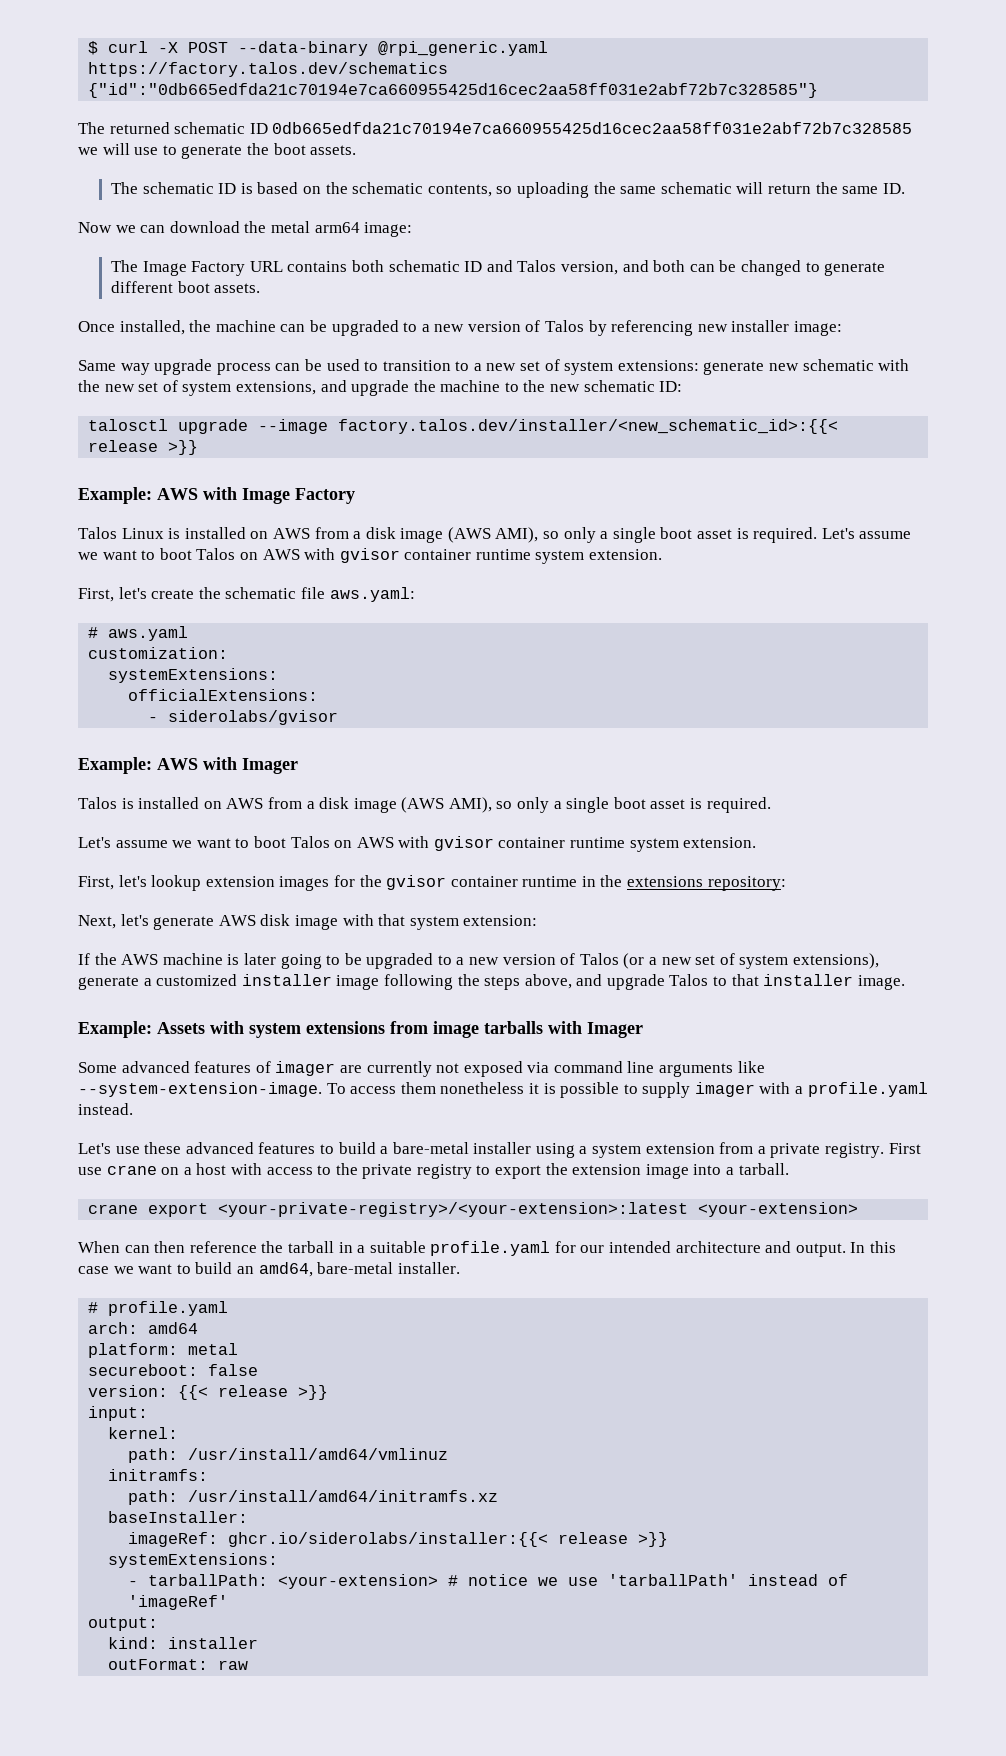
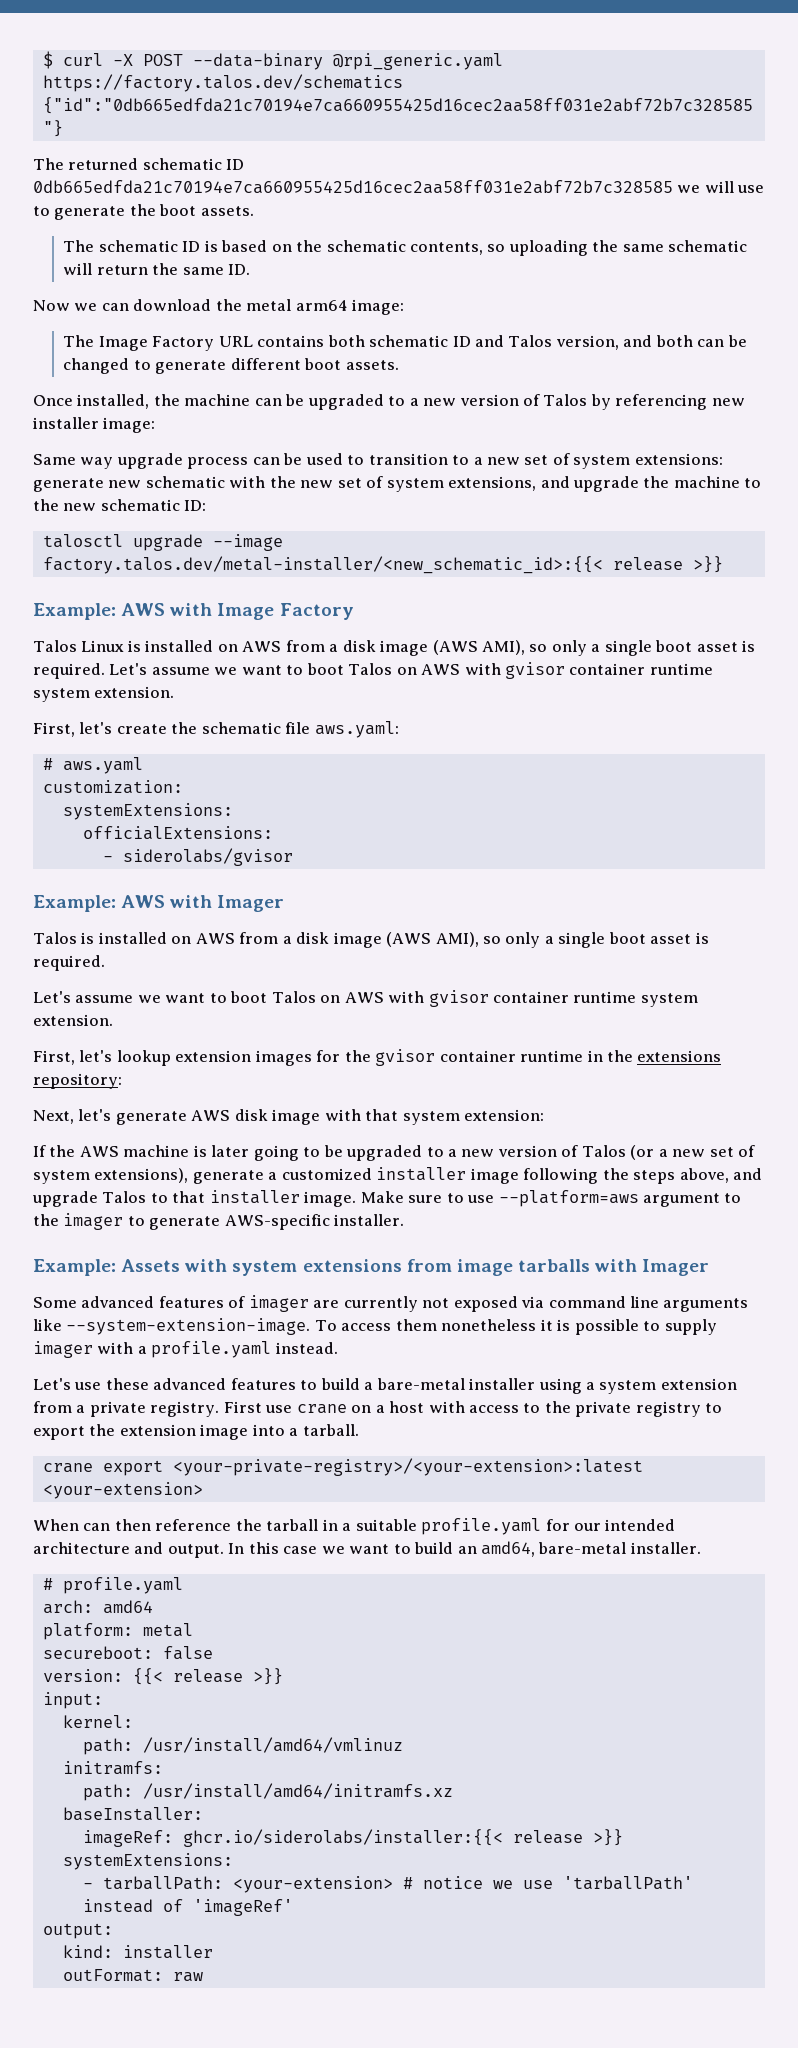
[338,419,839,434] factory.talos.dev/installer/<new_schematic_id>:{{< -> [42,556,603,574] factory.talos.dev/metal-installer/<new_schematic_id>:{{<
(905, 982) none -> [360,1190,742,1207] [33,1213,405,1230] Make sure to use --platform=aws argument to the imager to generate AWS-specific installer.

